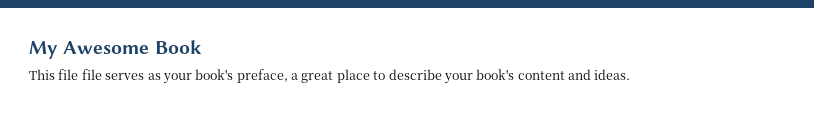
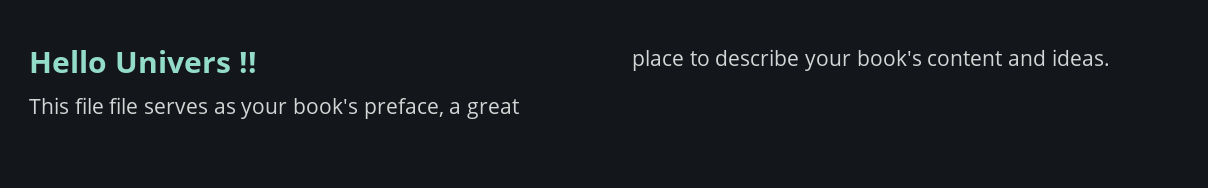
[29,40,202,59] My Awesome Book -> [29,50,257,73] Hello Univers !!

